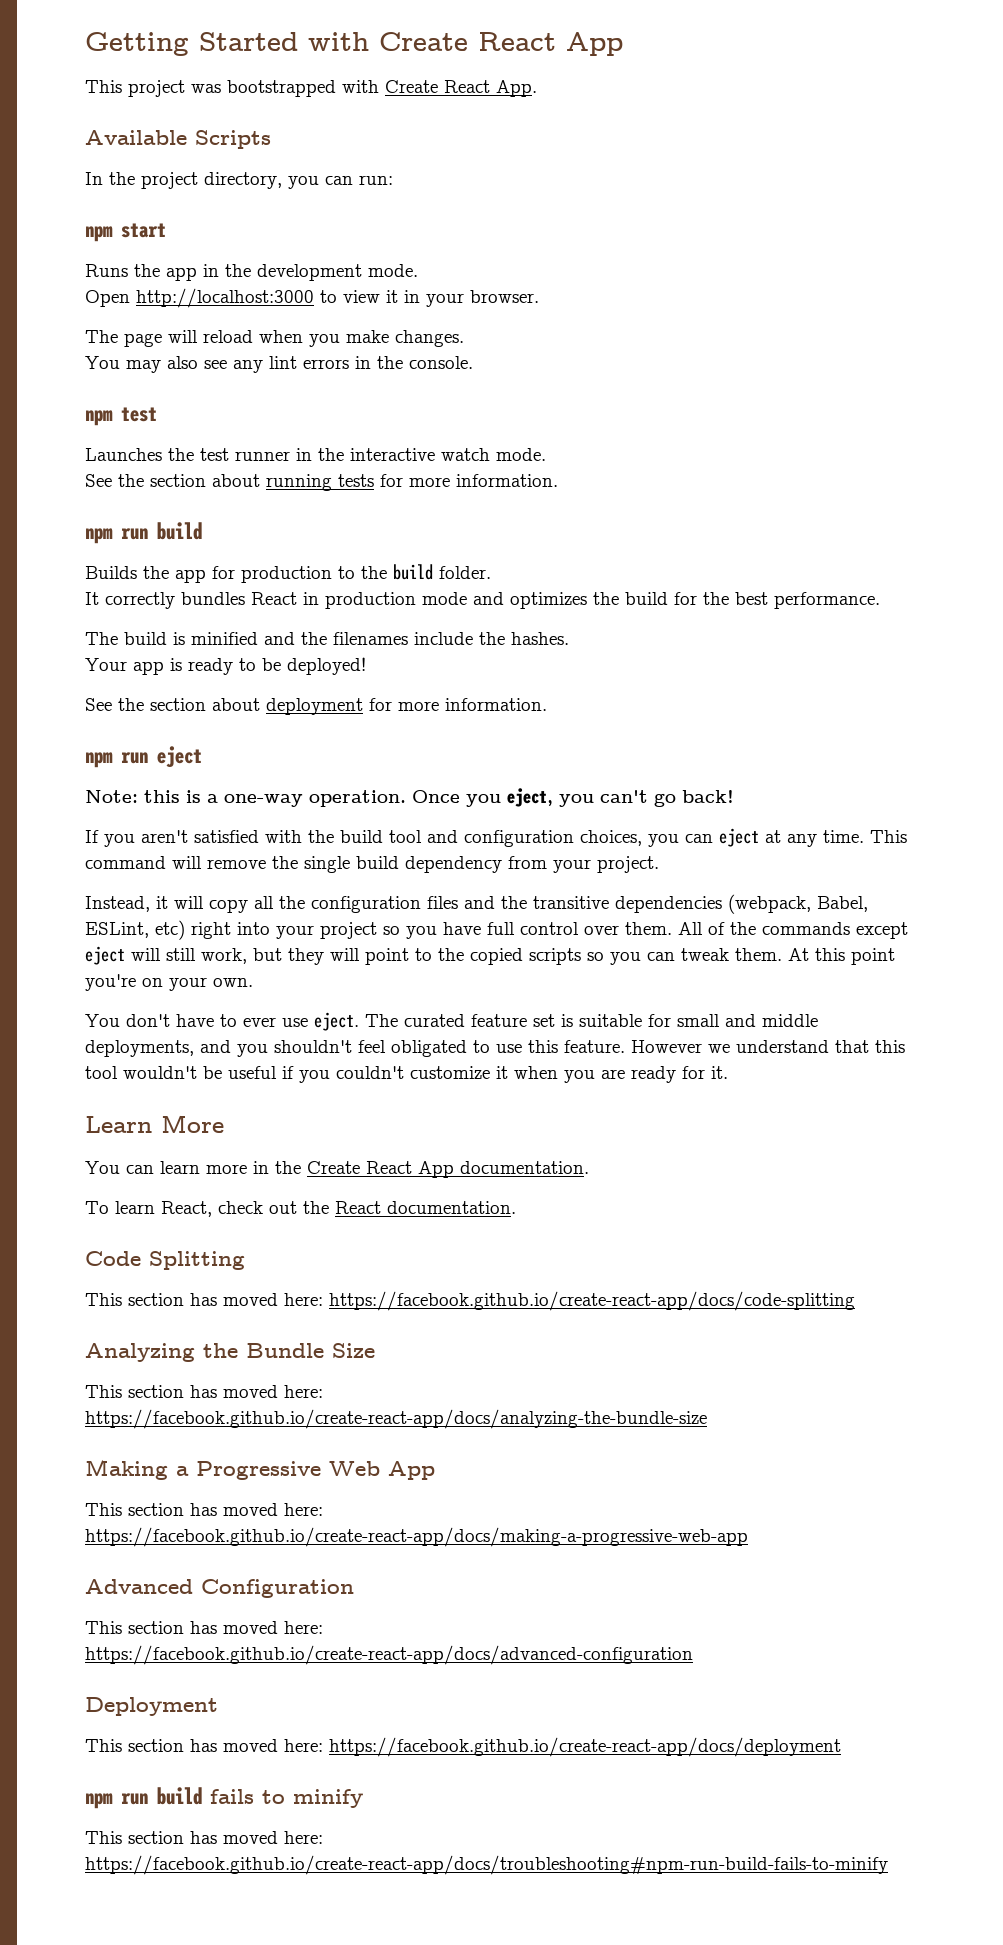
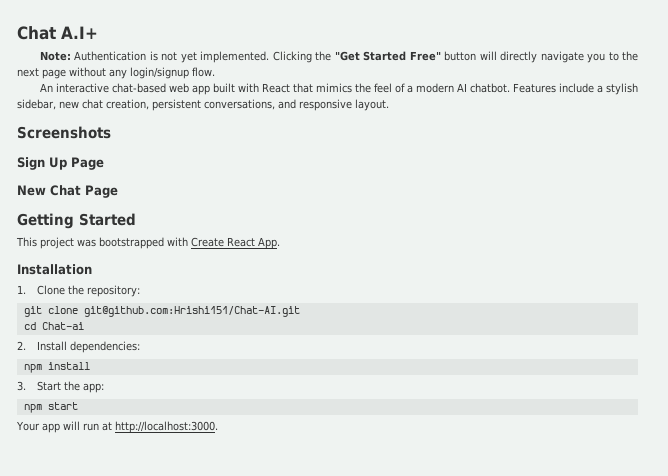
[85,32,623,56] Getting Started with Create React App -> [17,26,98,40] [39,51,639,63] [17,67,215,79] [39,83,638,95] [17,99,389,111] [17,126,111,139] [17,157,104,170] [17,185,118,198] [17,213,136,229] Chat A.I+ // Note: Authentication is not yet implemented. Clicking the "Get Started Free" button will directly navigate you to the next page without any login/signup flow. // An interactive chat-based web app built with React that mimics the feel of a modern AI chatbot. Features include a stylish sidebar, new chat creation, persistent conversations, and responsive layout. // Screenshots // Sign Up Page // New Chat Page // Getting Started
[85,130,271,149] [85,172,393,189] [85,223,166,242] [85,264,418,281] [85,288,539,308] [85,330,464,347] [85,356,473,373] [85,407,157,426] [85,448,546,461] [85,474,558,491] [85,522,202,544] [85,564,491,583] [85,592,880,609] [85,632,569,645] [85,657,366,675] [85,698,547,715] [85,746,202,768] [85,788,734,807] [85,828,907,847] [85,856,659,873] [85,894,868,914] [85,920,908,940] [85,946,895,965] [85,974,253,991] [85,1012,818,1031] [85,1040,905,1057] [85,1066,728,1083] [85,1115,224,1133] [85,1161,589,1178] [85,1201,516,1217] [85,1251,245,1270] [85,1291,855,1311] [85,1343,375,1362] [85,1385,323,1398] [85,1409,707,1429] [85,1459,435,1480] [85,1503,323,1516] [85,1527,748,1547] [85,1579,354,1598] [85,1621,323,1634] [85,1645,693,1665] [85,1697,218,1716] [85,1737,841,1757] [85,1787,363,1809] [85,1831,323,1844] [85,1855,888,1875] Available Scripts // In the project directory, you can run: // npm start // Runs the app in the development mode. // Open http://localhost:3000 to view it in your browser. // The page will reload when you make changes. // You may also see any lint errors in the console. // npm test // Launches the test runner in the interactive watch mode. // See the section about running tests for more information. // npm run build // Builds the app for production to the build folder. // It correctly bundles React in production mode and optimizes the build for the best performance. // The build is minified and the filenames include the hashes. // Your app is ready to be deployed! // See the section about deployment for more information. // npm run eject // Note: this is a one-way operation. Once you eject, you can't go back! // If you aren't satisfied with the build tool and configuration choices, you can eject at any time. This command will remove the single build dependency from your project. // Instead, it will copy all the configuration files and the transitive dependencies (webpack, Babel, ESLint, etc) right into your project so you have full control over them. All of the commands except eject will still work, but they will point to the copied scripts so you can tweak them. At this point you're on your own. // You don't have to ever use eject. The curated feature set is suitable for small and middle deployments, and you shouldn't feel obligated to use this feature. However we understand that this tool wouldn't be useful if you couldn't customize it when you are ready for it. // Learn More // You can learn more in the Create React App documentation. // To learn React, check out the React documentation. // Code Splitting // This section has moved here: https://facebook.github.io/create-react-app/docs/code-splitting // Analyzing the Bundle Size // This section has moved here: https://facebook.github.io/create-react-app/docs/analyzing-the-bundle-size // Making a Progressive Web App // This section has moved here: https://facebook.github.io/create-react-app/docs/making-a-progressive-web-app // Advanced Configuration // This section has moved here: https://facebook.github.io/create-react-app/docs/advanced-configuration // Deployment // This section has moved here: https://facebook.github.io/create-react-app/docs/deployment // npm run build fails to minify // This section has moved here: https://facebook.github.io/create-react-app/docs/troubleshooting#npm-run-build-fails-to-minify -> [17,264,92,275] [17,285,141,297] [23,306,300,317] [23,322,84,330] [17,341,141,353] [23,362,90,373] [17,381,105,393] [23,402,78,413] [16,421,218,433] Installation // 1. Clone the repository: // git clone git@github.com:Hrishi151/Chat-AI.git // cd Chat-ai // 2. Install dependencies: // npm install // 3. Start the app: // npm start // Your app will run at http://localhost:3000.

